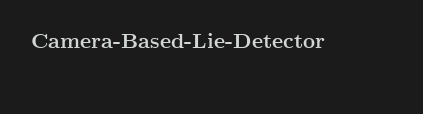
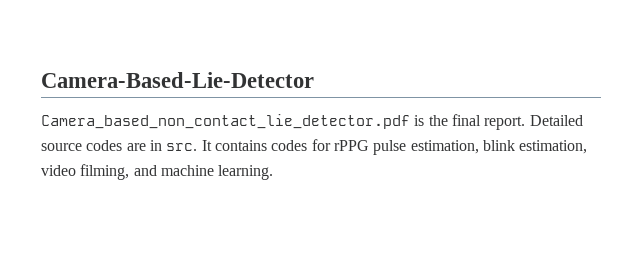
(325, 40) none -> [41,114,583,130] [41,139,588,155] [41,164,274,180] // Camera_based_non_contact_lie_detector.pdf is the final report. Detailed source codes are in src. It contains codes for rPPG pulse estimation, blink estimation, video filming, and machine learning.

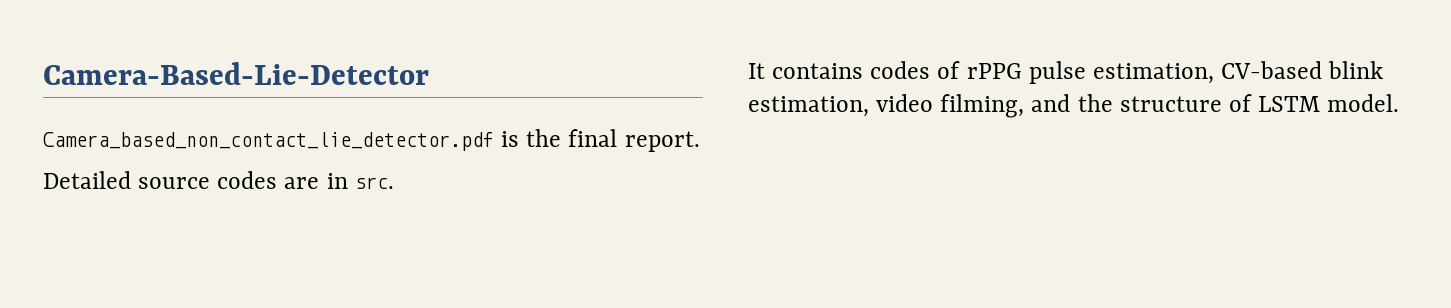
(526, 123) none -> (700, 141) //
(198, 147) none -> (394, 183) //
[311,139,331,151] for -> [937,61,961,79] of
(479, 147) none -> [1221,61,1323,79] CV-based
[160,165,274,180] machine learning. -> [1077,94,1400,112] the structure of LSTM model.

